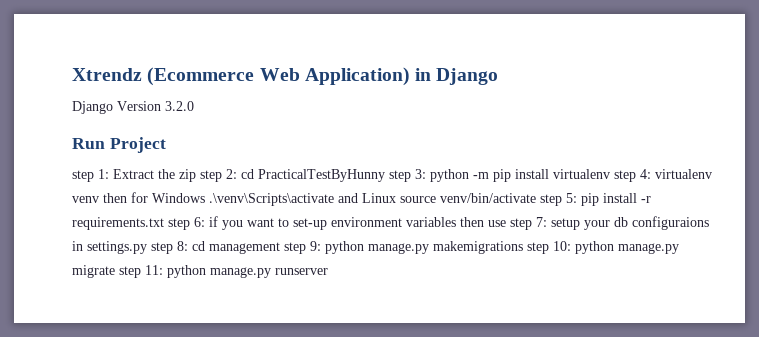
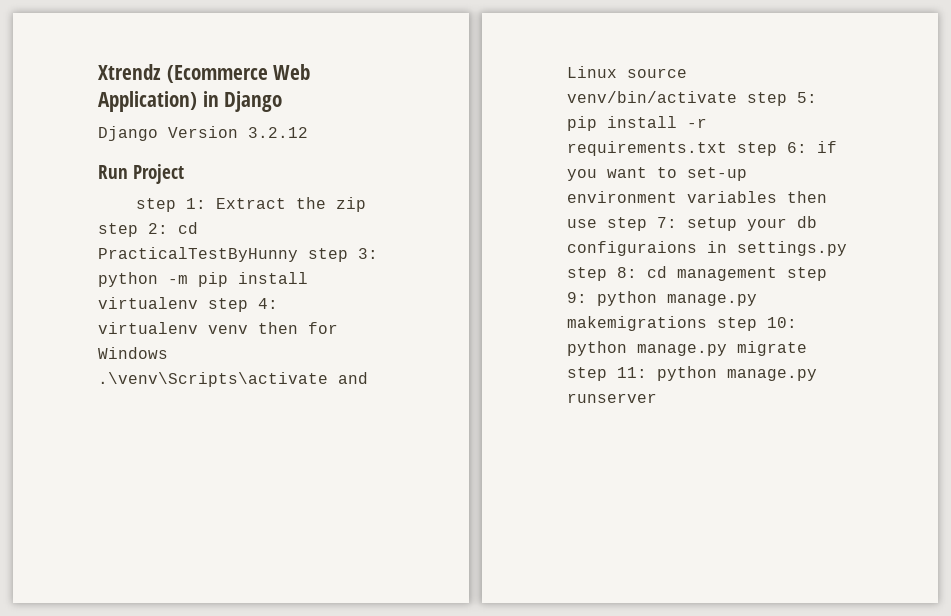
[165,101,194,111] 3.2.0 -> [248,127,308,138] 3.2.12

